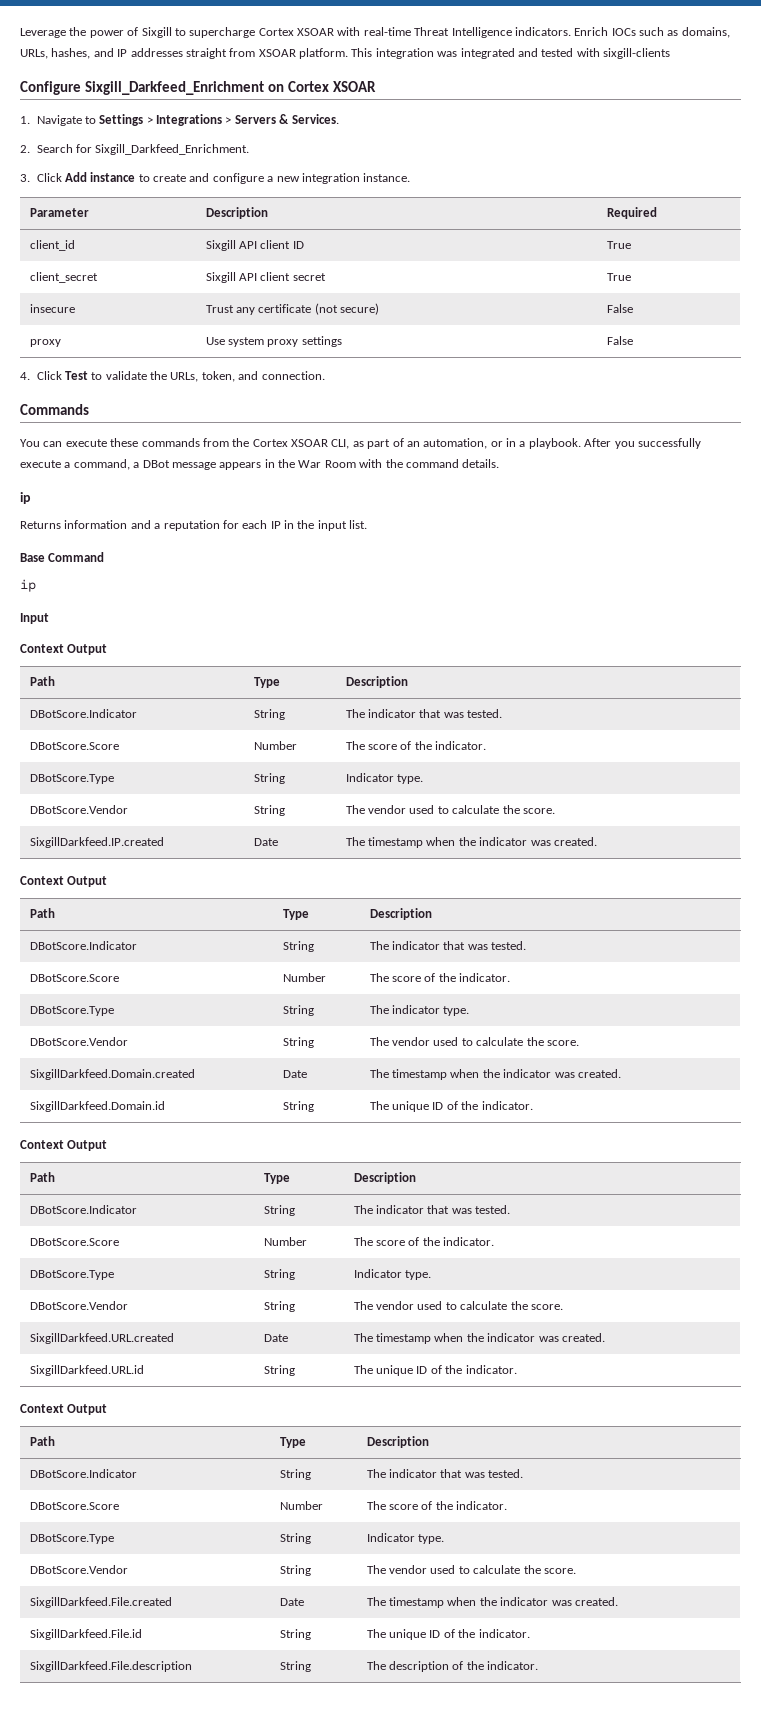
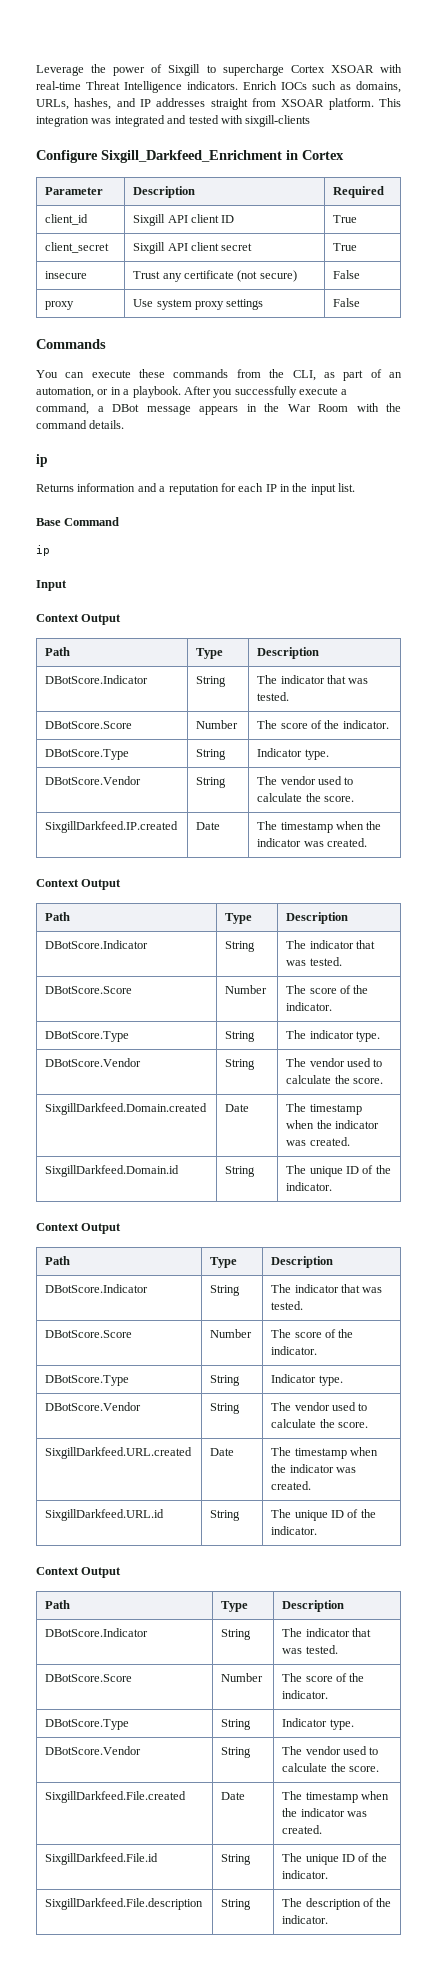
[267,81,376,92] [20,114,339,126] [20,144,250,155] [20,172,411,184] on Cortex XSOAR // 1. Navigate to Settings > Integrations > Servers & Services. // 2. Search for Sixgill_Darkfeed_Enrichment. // 3. Click Add instance to create and configure a new integration instance. -> [286,150,344,160] in Cortex
[20,371,325,382] // 4. Click Test to validate the URLs, token, and connection. -> (361, 302) none
[252,439,328,447] Cortex XSOAR -> (285, 373) none

